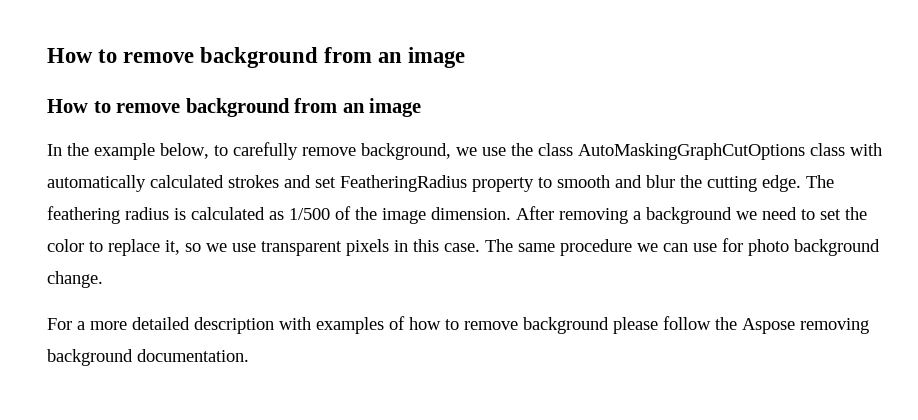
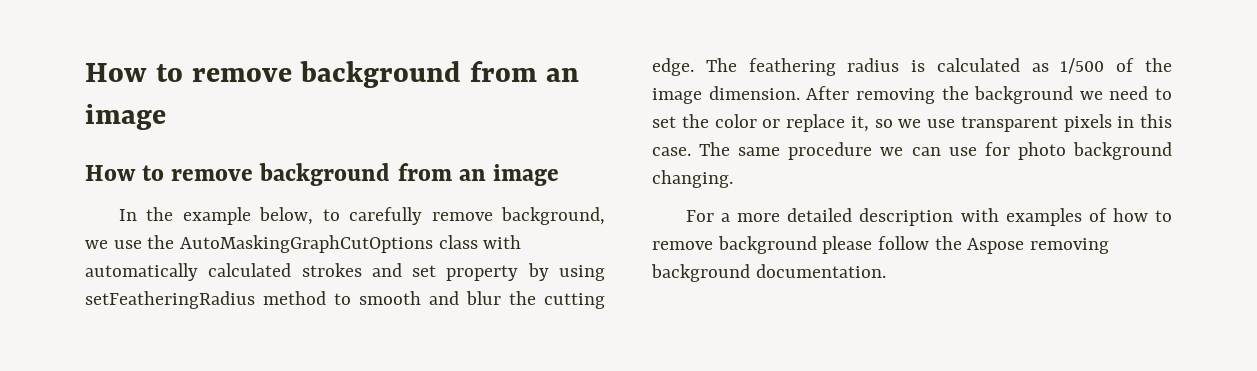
[538,143,573,156] class -> (175, 242) none
[340,175,534,192] FeatheringRadius property -> [446,263,605,281] [85,291,326,309] property by using setFeatheringRadius method
[633,211,641,220] a -> [941,86,969,100] the
[89,241,103,252] to -> [762,119,781,128] or
[47,271,103,288] change. -> [652,170,733,188] changing.

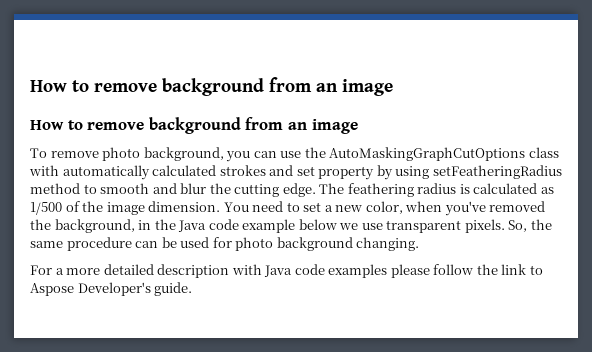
[118,207,605,225] [85,240,108,249] In the example below, to carefully remove background, we -> [30,147,277,162] To remove photo background, you can
[806,86,1172,104] [652,114,1172,132] [652,142,977,160] After removing the background we need to set the color or replace it, so we use transparent pixels in this case. The same procedure we can use -> [223,201,546,216] [30,219,552,233] [30,237,210,251] You need to set a new color, when you've removed the background, in the Java code example below we use transparent pixels. So, the same procedure can be used
[1005,208,1172,226] [652,236,1110,254] [651,264,886,282] examples of how to remove background please follow the Aspose removing background documentation. -> [264,264,543,278] [30,282,193,296] Java code examples please follow the link to Aspose Developer's guide.

